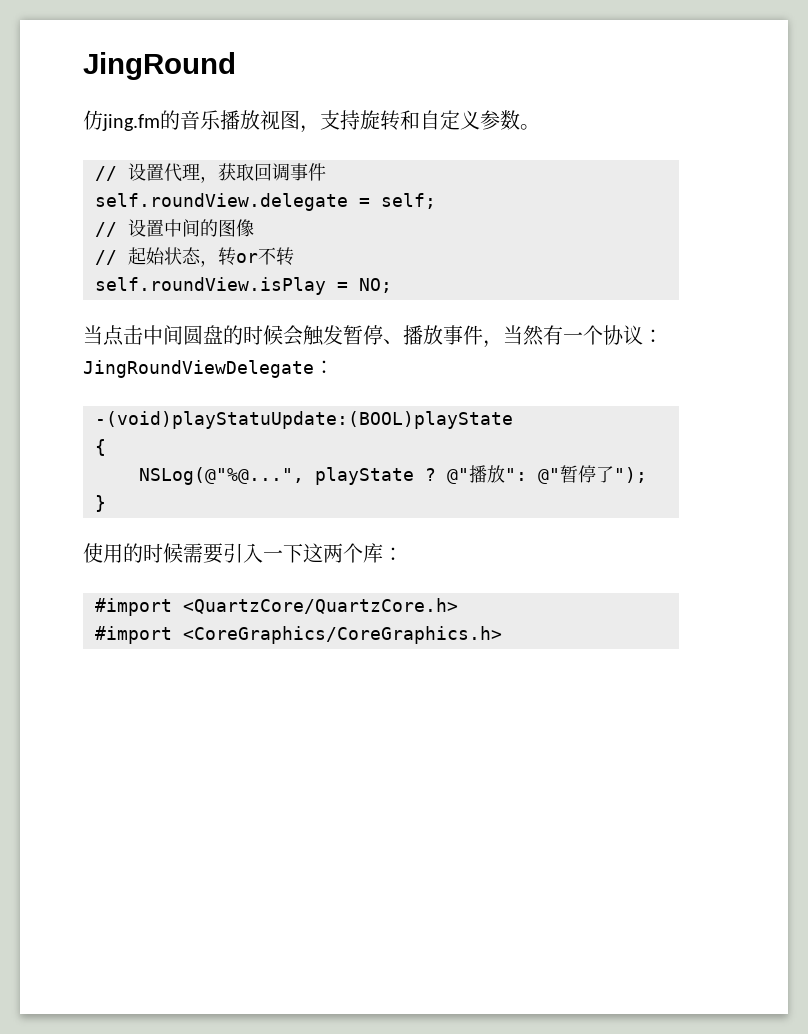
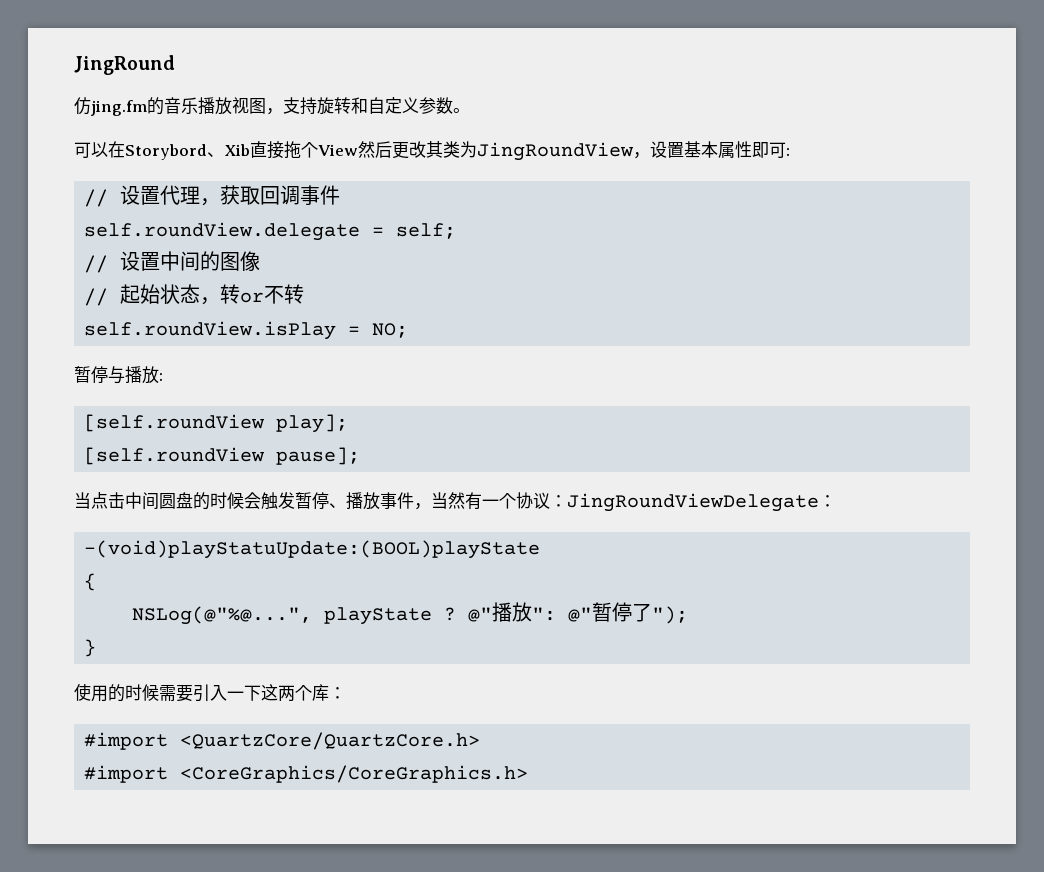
(540, 127) none -> [74,141,790,161] // 可以在Storybord、Xib直接拖个View然后更改其类为JingRoundView，设置基本属性即可:
(392, 285) none -> [74,366,163,384] [84,414,349,433] [84,447,361,465] // 暂停与播放: // [self.roundView play]; // [self.roundView pause];

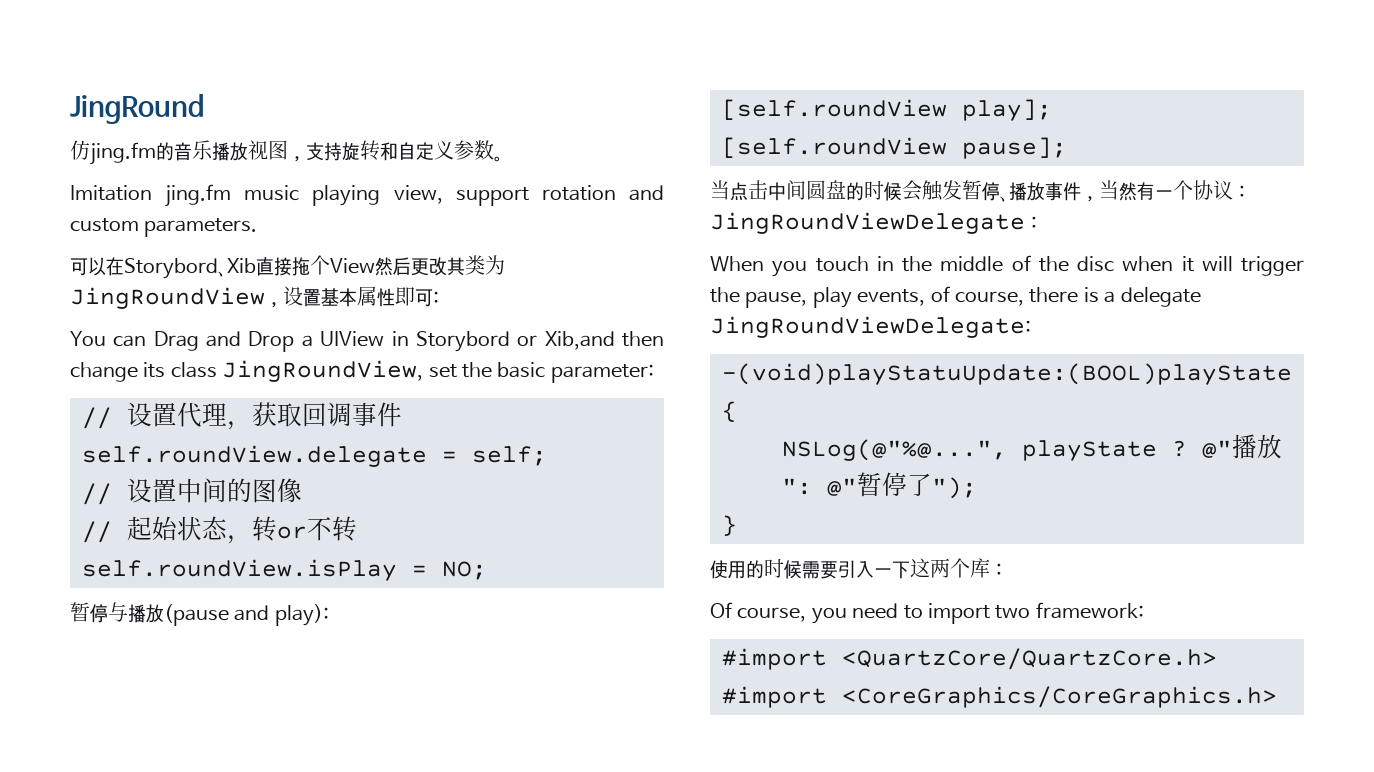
(470, 110) none -> [70,184,665,207] [70,218,258,237] // Imitation jing.fm music playing view, support rotation and custom parameters.
(790, 152) none -> [70,331,664,352] [70,360,654,383] // You can Drag and Drop a UIView in Storybord or Xib,and then change its class JingRoundView, set the basic parameter:
[159,373,163,381] : -> [164,604,329,626] (pause and play):
(836, 501) none -> [710,255,1304,277] [710,286,1201,308] [710,316,1031,338] // When you touch in the middle of the disc when it will trigger the pause, play events, of course, there is a delegate JingRoundViewDelegate:
(346, 693) none -> [710,602,1144,624] // Of course, you need to import two framework:

